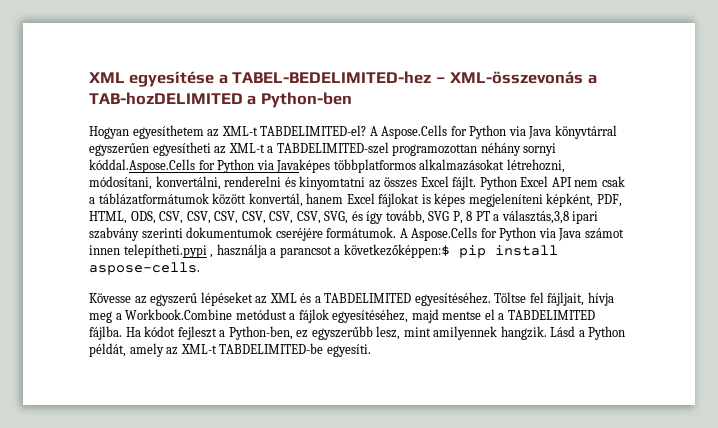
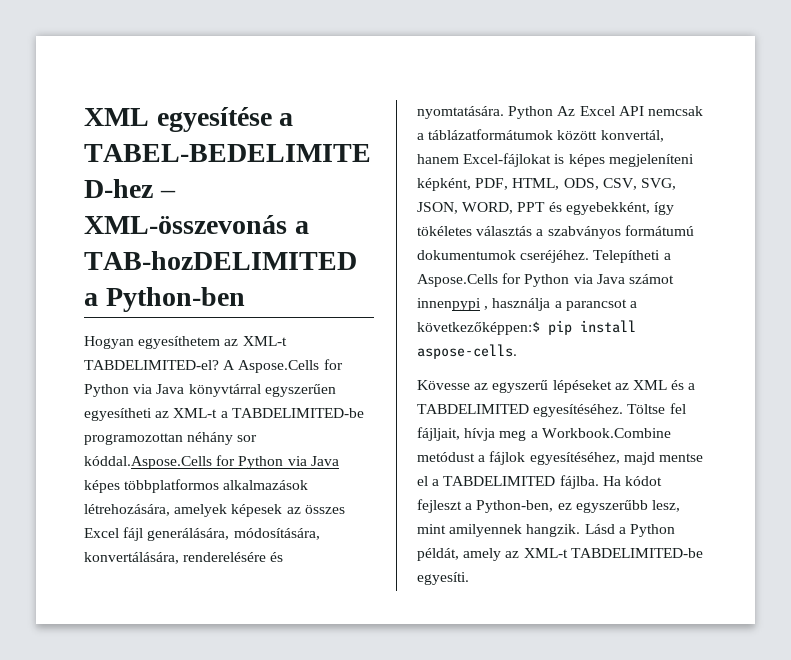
[276,142,389,154] TABDELIMITED-szel -> [231,408,364,418] TABDELIMITED-be
[523,143,557,156] sornyi -> [237,435,258,442] sor
[276,159,565,173] [89,176,625,190] Javaképes többplatformos alkalmazásokat létrehozni, módosítani, konvertálni, renderelni és kinyomtatni az összes Excel fájlt. Python Excel API nem csak -> [310,456,339,466] [84,479,309,493] [84,504,345,517] [84,527,320,541] [84,552,284,564] [417,106,703,119] Java képes többplatformos alkalmazások létrehozására, amelyek képesek az összes Excel fájl generálására, módosítására, konvertálására, renderelésére és nyomtatására. Python Az Excel API nemcsak
[346,193,420,207] Excel fájlokat -> [463,153,552,167] Excel-fájlokat
[186,210,599,224] [89,227,408,241] CSV, CSV, CSV, CSV, CSV, SVG, és így tovább, SVG P, 8 PT a választás,3,8 ipari szabvány szerinti dokumentumok cseréjére formátumok. A -> [640,178,676,190] [417,202,674,215] [417,225,694,239] [417,250,671,263] SVG, JSON, WORD, PPT és egyebekként, így tökéletes választás a szabványos formátumú dokumentumok cseréjéhez. Telepítheti a
[89,244,207,258] innen telepítheti.pypi -> [417,298,481,311] innenpypi

